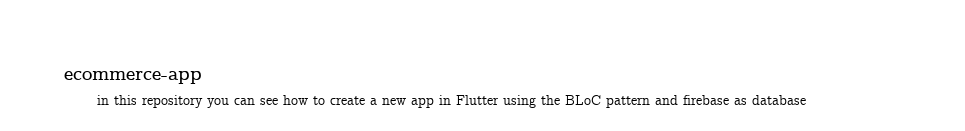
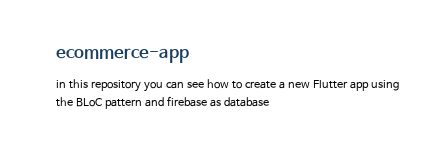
[410,95,499,108] app in Flutter -> [312,80,369,91] Flutter app

